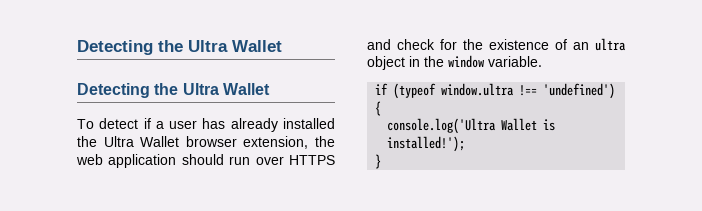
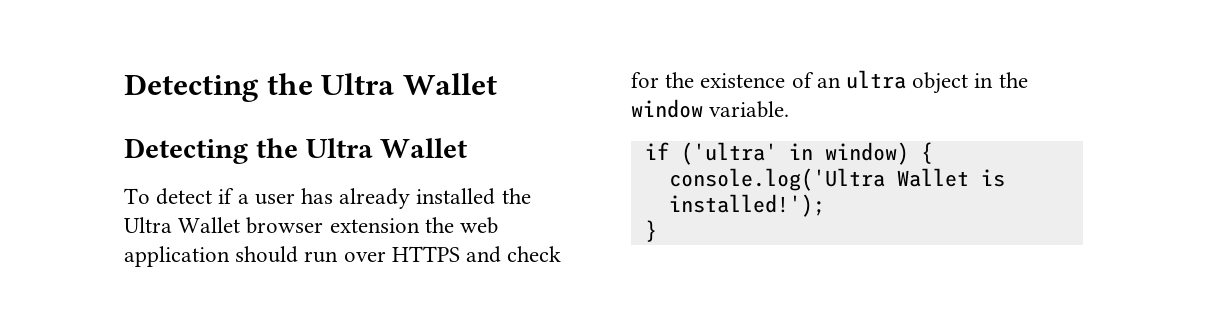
[243,136,309,149] extension, -> [329,218,420,233] extension
[393,83,616,99] (typeof window.ultra !== 'undefined') -> [680,142,909,165] ('ultra' in window)

